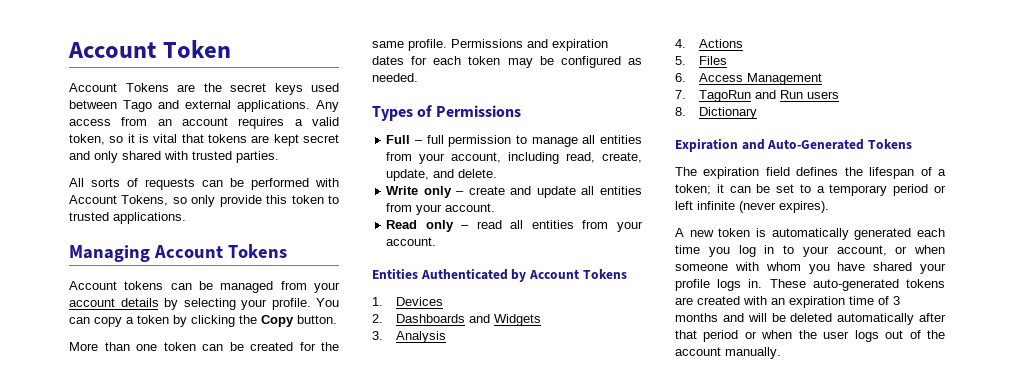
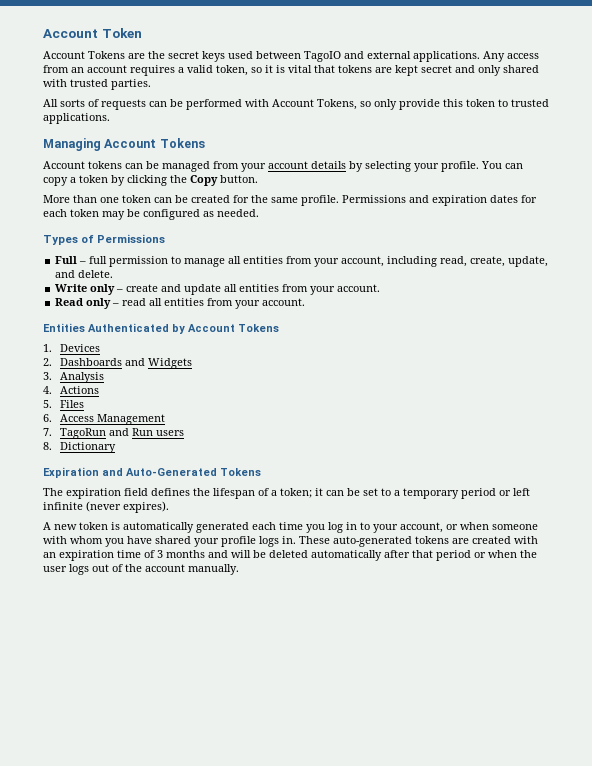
[123,100,152,112] Tago -> [304,51,341,62] TagoIO

